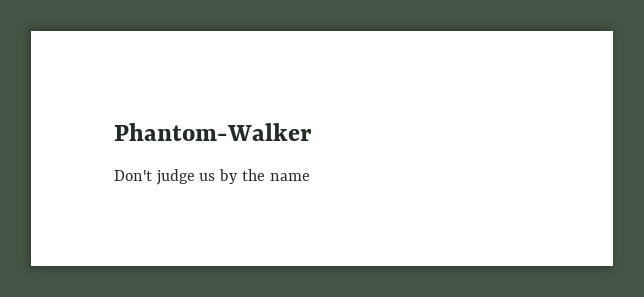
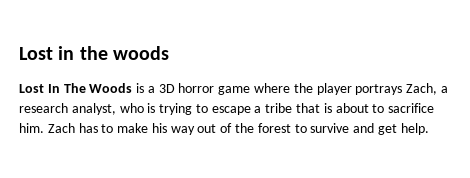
[114,123,312,141] [114,169,310,185] Phantom-Walker // Don't judge us by the name -> [19,46,169,60] [19,83,448,95] [19,103,435,115] [19,123,429,135] Lost in the woods // Lost In The Woods is a 3D horror game where the player portrays Zach, a research analyst, who is trying to escape a tribe that is about to sacrifice him. Zach has to make his way out of the forest to survive and get help.

